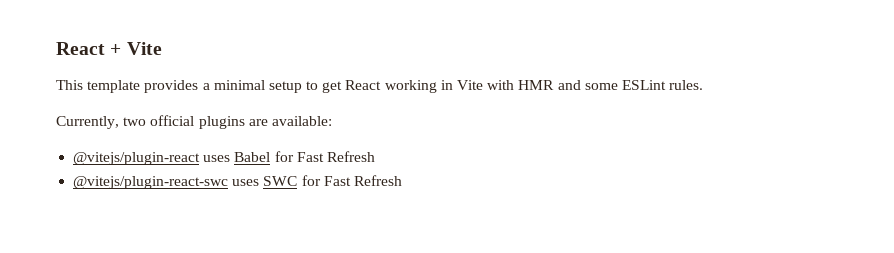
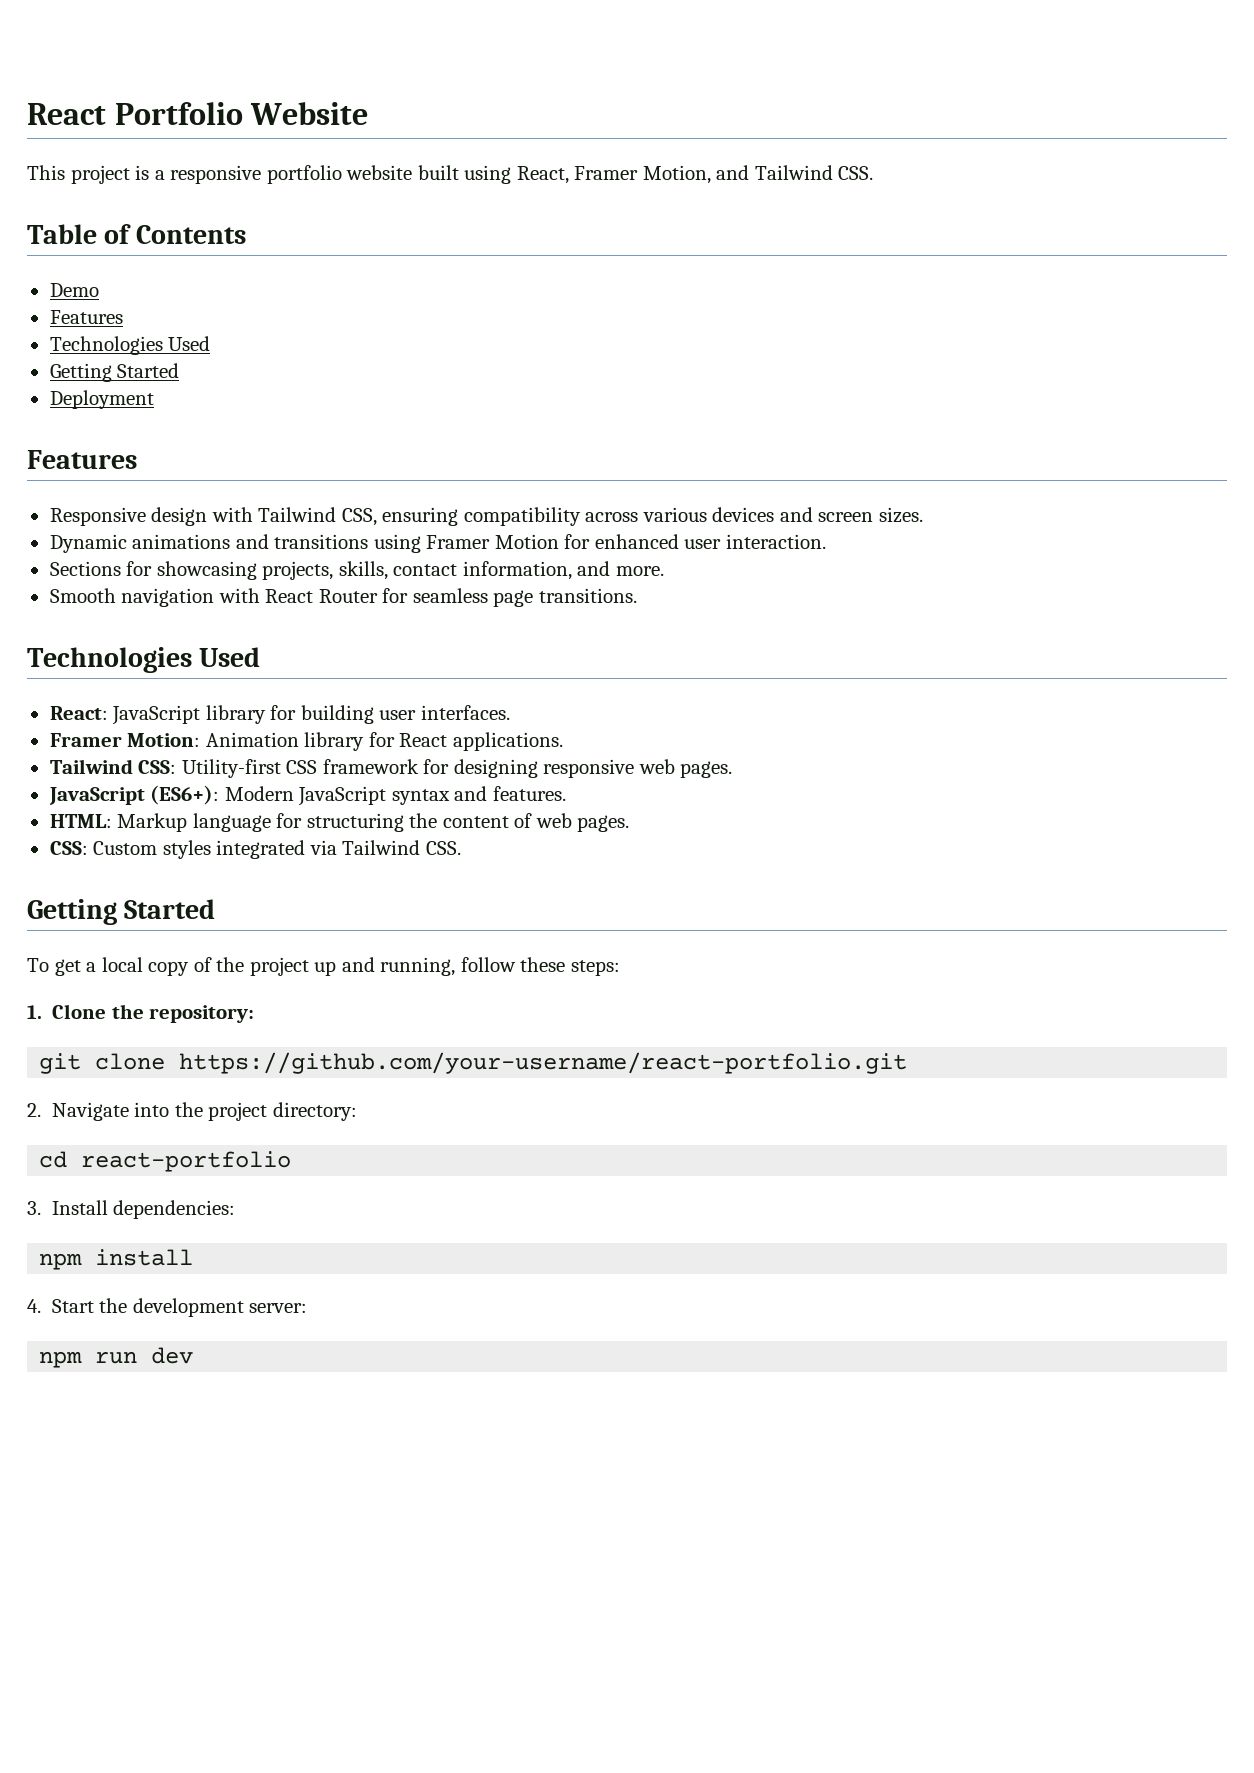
[56,42,162,55] React + Vite -> [27,102,369,125] React Portfolio Website
[87,80,704,93] [56,115,332,129] [73,151,375,165] [73,175,402,189] template provides a minimal setup to get React working in Vite with HMR and some ESLint rules. // Currently, two official plugins are available: // @vitejs/plugin-react uses Babel for Fast Refresh // @vitejs/plugin-react-swc uses SWC for Fast Refresh -> [70,165,874,184] [27,224,246,244] [49,283,99,297] [49,310,123,324] [49,336,211,355] [49,363,180,382] [49,390,154,409] [27,450,137,469] [49,507,923,526] [49,534,826,553] [49,561,664,580] [49,588,637,607] [27,647,261,673] [49,705,510,725] [49,732,563,751] [49,759,733,778] [48,785,566,806] [49,813,630,832] [49,840,461,859] [27,899,216,925] [27,957,620,976] [27,1004,255,1023] [39,1052,908,1074] [27,1102,357,1121] [39,1151,292,1172] [27,1200,236,1219] [39,1249,194,1270] [27,1298,308,1317] [39,1347,194,1368] project is a responsive portfolio website built using React, Framer Motion, and Tailwind CSS. // Table of Contents // Demo // Features // Technologies Used // Getting Started // Deployment // Features // Responsive design with Tailwind CSS, ensuring compatibility across various devices and screen sizes. // Dynamic animations and transitions using Framer Motion for enhanced user interaction. // Sections for showcasing projects, skills, contact information, and more. // Smooth navigation with React Router for seamless page transitions. // Technologies Used // React: JavaScript library for building user interfaces. // Framer Motion: Animation library for React applications. // Tailwind CSS: Utility-first CSS framework for designing responsive web pages. // JavaScript (ES6+): Modern JavaScript syntax and features. // HTML: Markup language for structuring the content of web pages. // CSS: Custom styles integrated via Tailwind CSS. // Getting Started // To get a local copy of the project up and running, follow these steps: // 1. Clone the repository: // git clone https://github.com/your-username/react-portfolio.git // 2. Navigate into the project directory: // cd react-portfolio // 3. Install dependencies: // npm install // 4. Start the development server: // npm run dev

